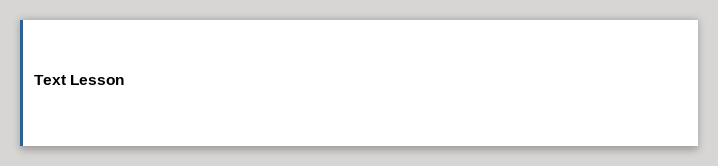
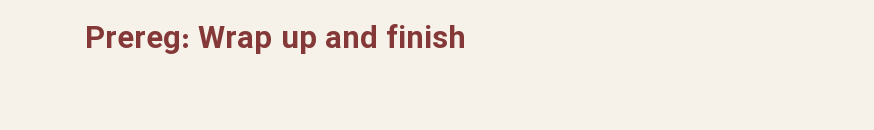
[34,75,125,85] Text Lesson -> [85,24,467,54] Prereg: Wrap up and finish

